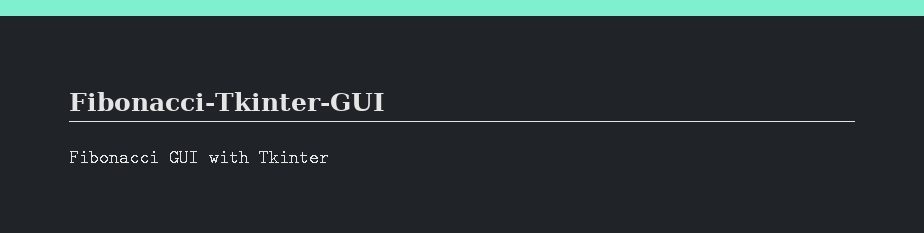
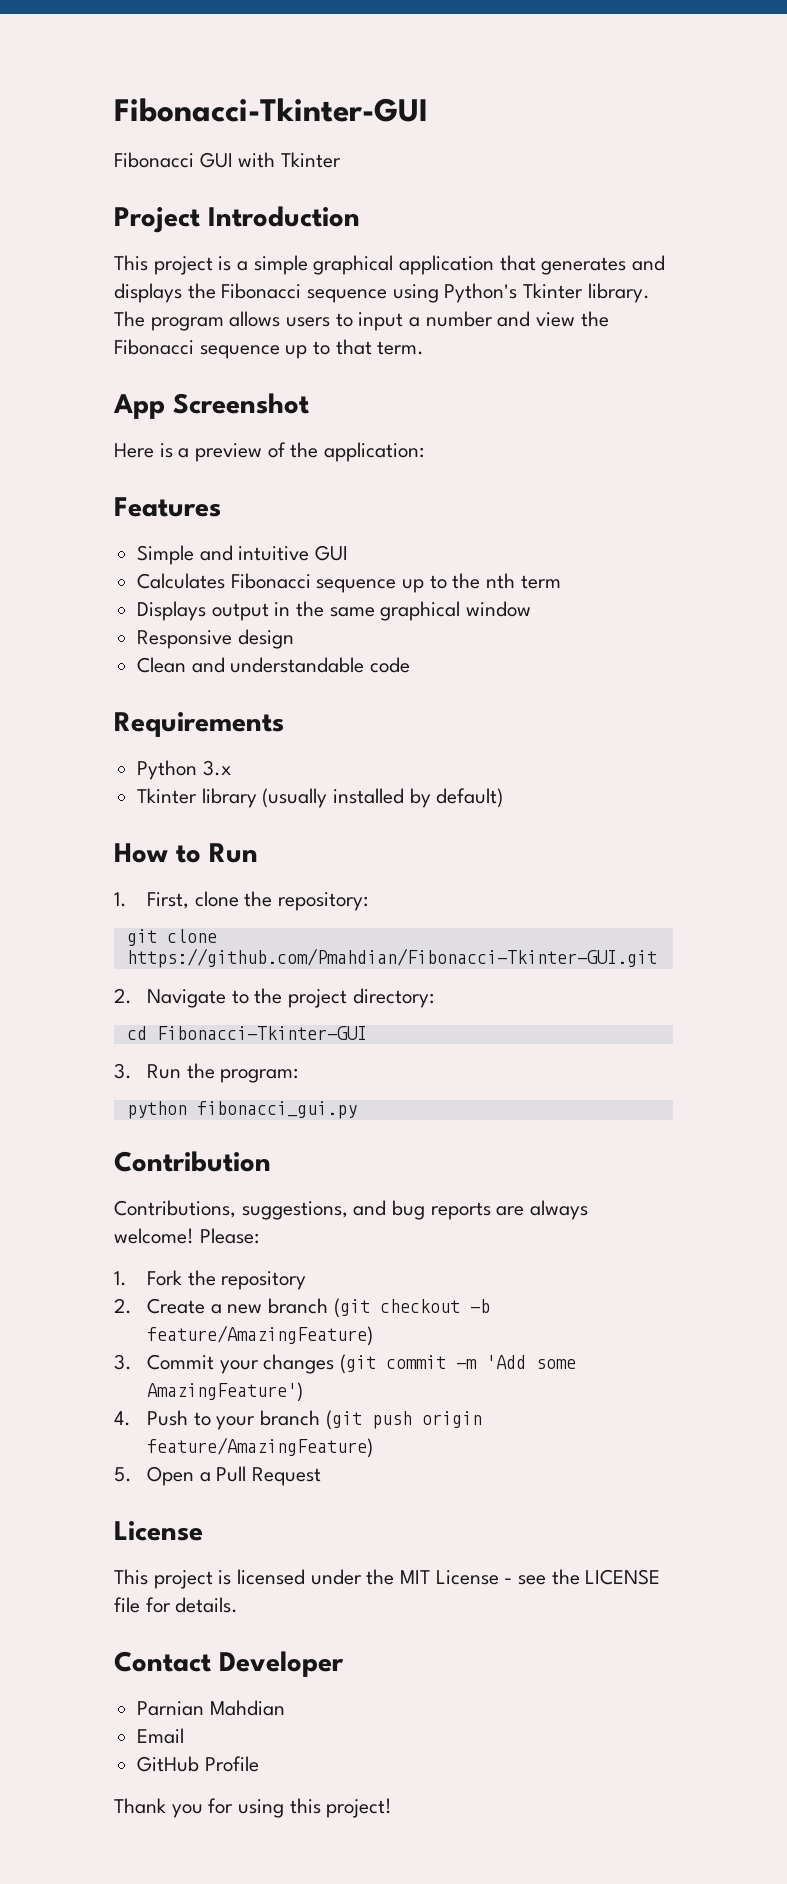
(329, 158) none -> [114,206,360,233] [114,255,666,275] [114,283,650,303] [114,311,609,331] [114,339,425,359] [113,393,309,419] [114,442,425,462] [114,497,221,517] [137,545,349,565] [137,573,561,593] [137,601,532,621] [137,629,294,649] [137,657,411,673] [114,712,284,737] [137,760,231,780] [137,788,504,808] [114,843,258,863] [114,891,369,911] [126,929,217,946] [126,948,657,968] [114,988,434,1008] [126,1026,367,1040] [114,1063,299,1083] [126,1101,357,1119] [114,1151,271,1172] [114,1200,589,1220] [114,1228,259,1244] [114,1270,307,1290] [114,1298,490,1318] [147,1325,374,1346] [114,1354,577,1374] [147,1382,304,1402] [114,1410,482,1430] [147,1437,374,1458] [114,1466,322,1486] [114,1521,203,1541] [114,1569,661,1589] [114,1597,239,1613] [114,1651,344,1677] [137,1700,285,1716] [137,1728,185,1744] [137,1756,259,1772] [114,1798,393,1818] // Project Introduction // This project is a simple graphical application that generates and displays the Fibonacci sequence using Python's Tkinter library. The program allows users to input a number and view the Fibonacci sequence up to that term. // App Screenshot // Here is a preview of the application: // Features // Simple and intuitive GUI // Calculates Fibonacci sequence up to the nth term // Displays output in the same graphical window // Responsive design // Clean and understandable code // Requirements // Python 3.x // Tkinter library (usually installed by default) // How to Run // 1. First, clone the repository: // git clone https://github.com/Pmahdian/Fibonacci-Tkinter-GUI.git // 2. Navigate to the project directory: // cd Fibonacci-Tkinter-GUI // 3. Run the program: // python fibonacci_gui.py // Contribution // Contributions, suggestions, and bug reports are always welcome! Please: // 1. Fork the repository // 2. Create a new branch (git checkout -b feature/AmazingFeature) // 3. Commit your changes (git commit -m 'Add some AmazingFeature') // 4. Push to your branch (git push origin feature/AmazingFeature) // 5. Open a Pull Request // License // This project is licensed under the MIT License - see the LICENSE file for details. // Contact Developer // Parnian Mahdian // Email // GitHub Profile // Thank you for using this project!

